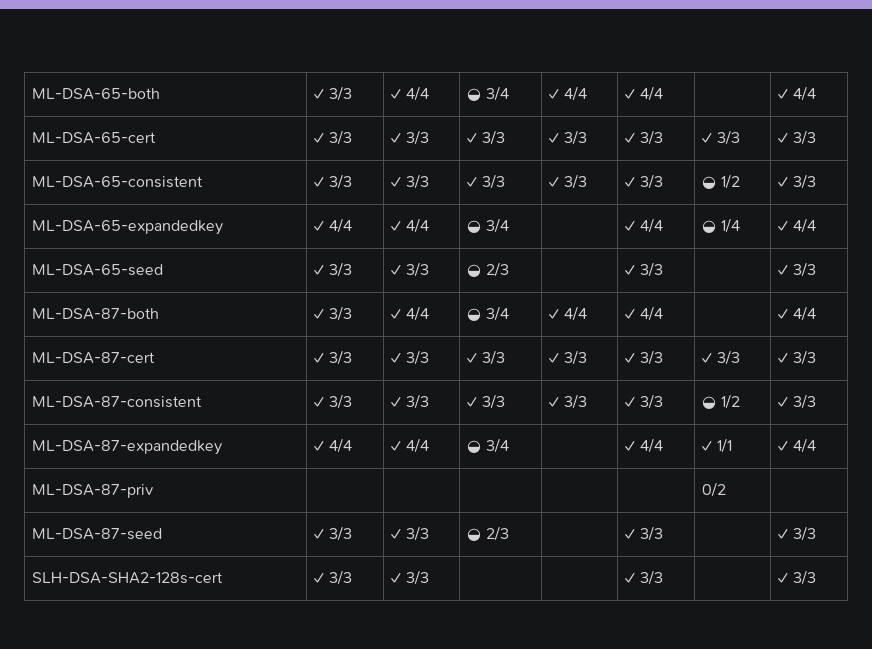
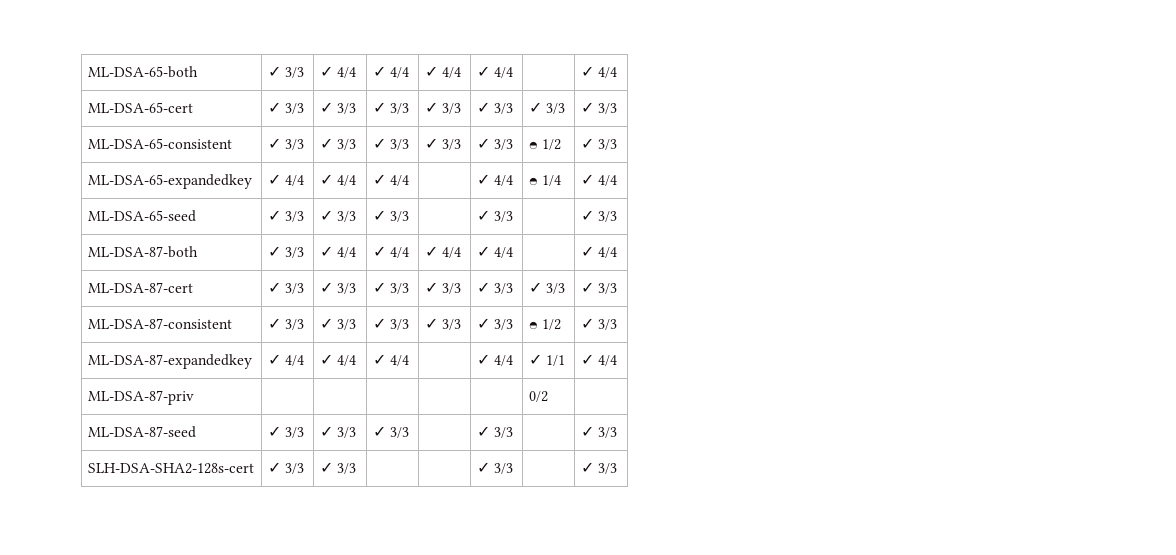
[467,86,509,101] ◒ 3/4 -> [372,66,410,78] ✓ 4/4
[467,218,509,233] ◒ 3/4 -> [372,174,410,186] ✓ 4/4
[467,262,509,277] ◒ 2/3 -> [372,210,410,222] ✓ 3/3
[467,306,509,321] ◒ 3/4 -> [372,246,410,258] ✓ 4/4
[467,438,509,453] ◒ 3/4 -> [372,354,410,366] ✓ 4/4
[467,526,509,541] ◒ 2/3 -> [372,426,410,438] ✓ 3/3

